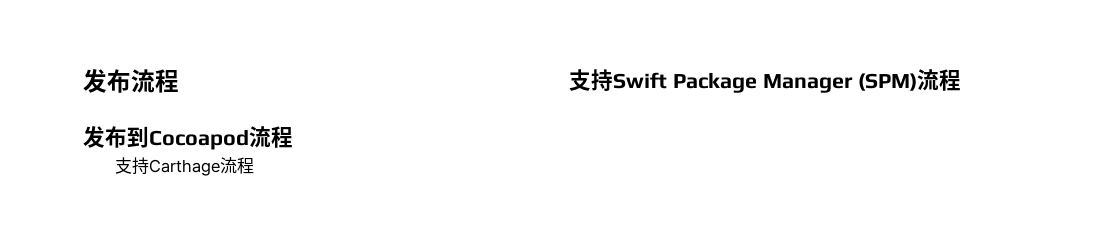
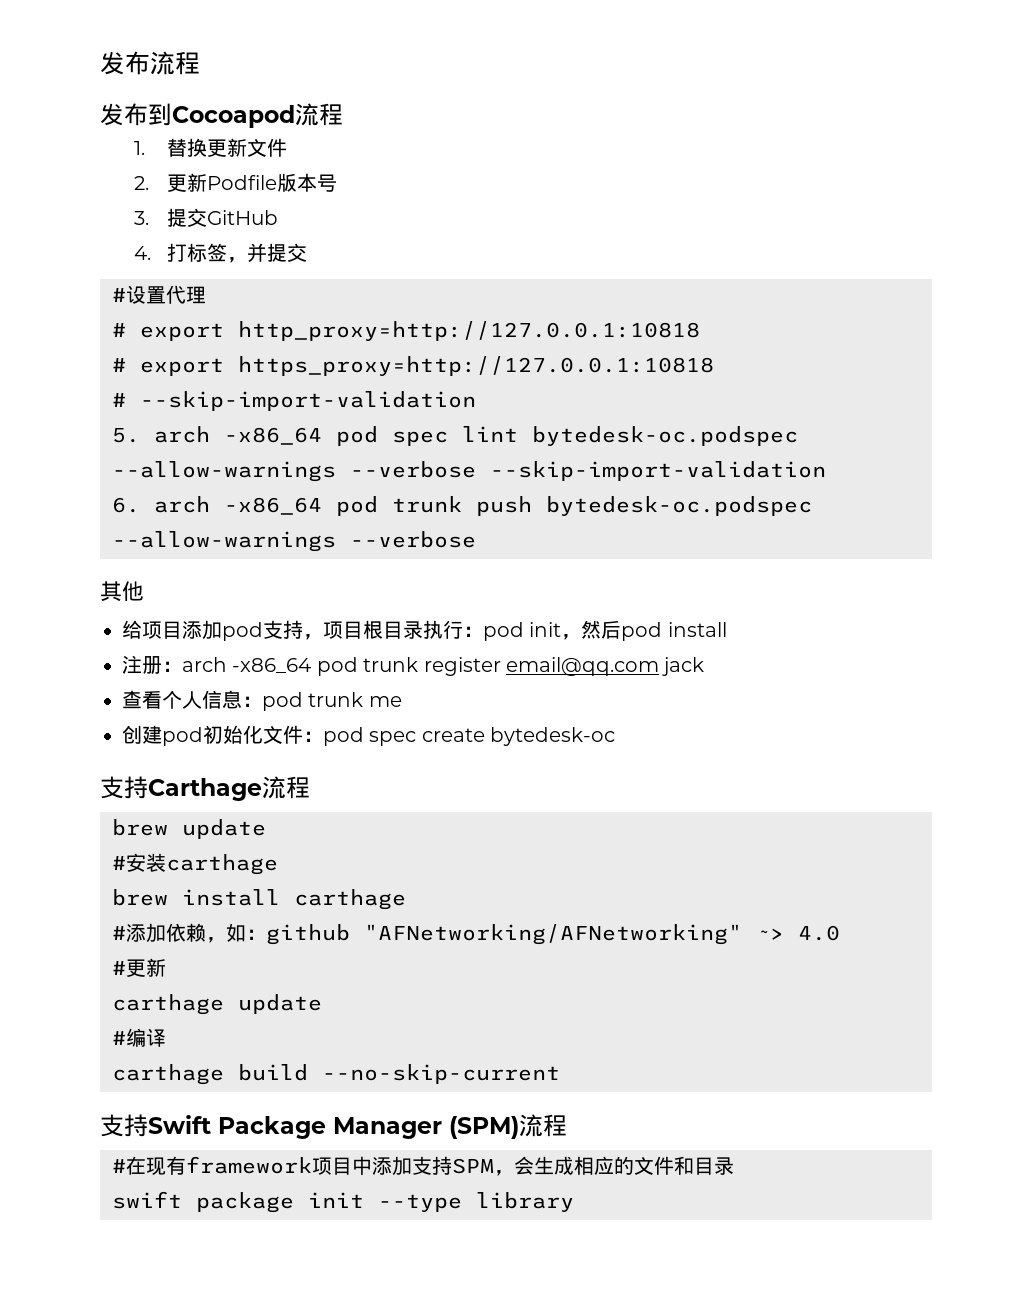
[114,157,254,176] 支持Carthage流程 -> [133,138,288,157] [133,173,338,192] [133,208,279,227] [133,243,308,263] [112,285,206,304] [112,321,700,341] [112,356,714,376] [112,391,476,411] [112,426,798,446] [112,461,826,482] [112,496,812,516] [112,531,476,552] [100,581,144,602] [122,620,727,641] [122,655,705,676] [122,690,402,711] [122,725,616,746] [100,776,310,801] [112,819,266,839] [112,853,278,875] [112,889,406,910] [112,923,840,945] [112,958,166,977] [112,994,322,1015] [112,1028,166,1047] [112,1064,560,1085] 1.替换更新文件 // 2.更新Podfile版本号 // 3.提交GitHub // 4.打标签，并提交 // #设置代理 // # export http_proxy=http://127.0.0.1:10818 // # export https_proxy=http://127.0.0.1:10818 // # --skip-import-validation // 5. arch -x86_64 pod spec lint bytedesk-oc.podspec --allow-warnings --verbose --skip-import-validation // 6. arch -x86_64 pod trunk push bytedesk-oc.podspec --allow-warnings --verbose // 其他 // 给项目添加pod支持，项目根目录执行：pod init，然后pod install // 注册：arch -x86_64 pod trunk register email@qq.com jack // 查看个人信息：pod trunk me // 创建pod初始化文件：pod spec create bytedesk-oc // 支持Carthage流程 // brew update // #安装carthage // brew install carthage // #添加依赖，如：github "AFNetworking/AFNetworking" ~> 4.0 // #更新 // carthage update // #编译 // carthage build --no-skip-current
(962, 80) none -> [112,1156,734,1176] [112,1191,574,1213] // #在现有framework项目中添加支持SPM，会生成相应的文件和目录 // swift package init --type library

